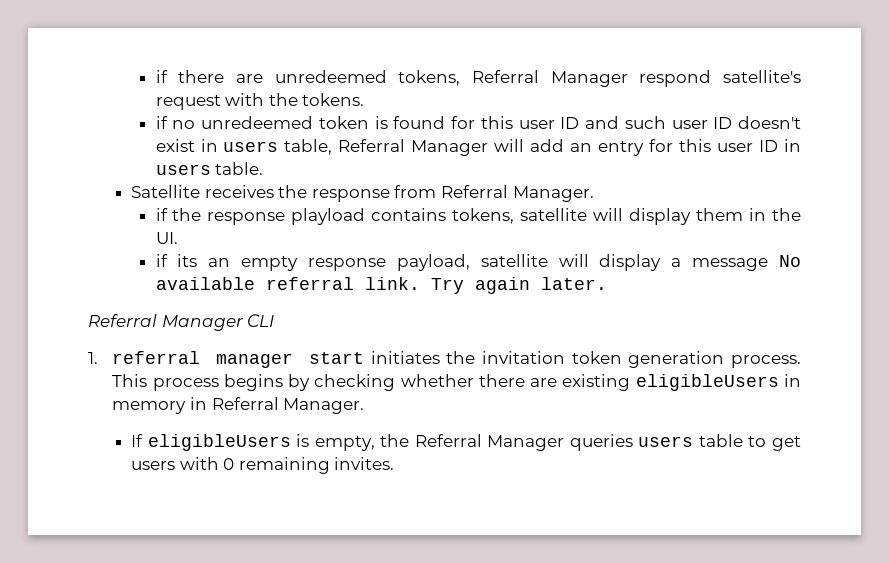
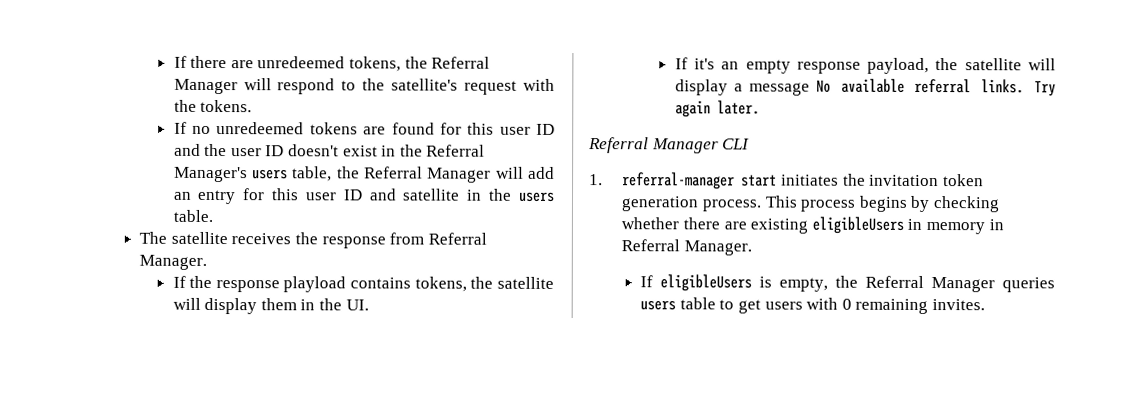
[155,70,168,83] if -> [173,55,187,68] If
[471,70,712,87] Referral Manager respond -> [404,56,491,69] [173,78,386,95] the Referral Manager will respond to the
[155,116,168,129] if -> [173,121,187,134] If
[318,116,388,129] token is -> [309,122,387,135] tokens are
[624,116,666,129] such -> [204,143,228,157] the
(218, 145) none -> [399,144,486,157] [173,166,248,183] the Referral Manager's
(333, 147) none -> [336,166,360,179] the
[784,139,801,152] in -> [368,188,513,201] and satellite in the
[131,185,201,198] Satellite -> [139,231,228,245] The satellite
[155,208,168,221] if -> [172,275,186,288] If
(515, 216) none -> [470,276,494,289] the
[155,254,198,267] if its -> [674,57,715,70] If it's
(470, 262) none -> [935,58,959,71] the
[364,277,420,290] link. -> [981,79,1025,94] links.
[112,351,294,368] referral manager -> [622,172,736,190] referral-manager

